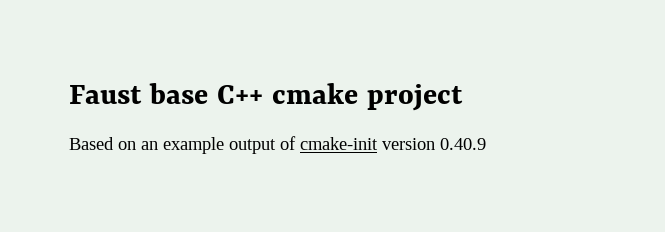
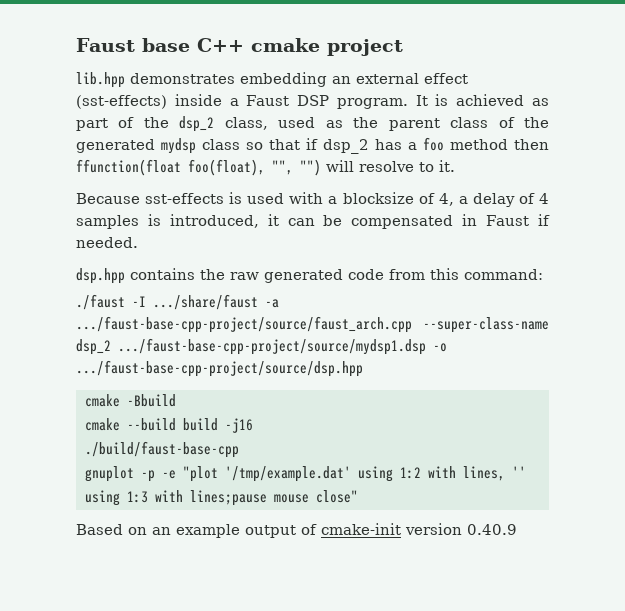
(463, 97) none -> [76,72,468,88] [76,94,550,109] [76,116,549,132] [76,137,549,154] [76,159,455,176] [76,192,549,207] [76,214,550,229] [76,237,138,248] [76,268,543,284] [76,294,279,310] [76,316,549,333] [76,338,447,355] [76,360,363,377] [84,394,176,407] [84,418,253,433] [84,441,239,458] [84,466,526,482] [84,490,358,506] // lib.hpp demonstrates embedding an external effect (sst-effects) inside a Faust DSP program. It is achieved as part of the dsp_2 class, used as the parent class of the generated mydsp class so that if dsp_2 has a foo method then ffunction(float foo(float), "", "") will resolve to it. // Because sst-effects is used with a blocksize of 4, a delay of 4 samples is introduced, it can be compensated in Faust if needed. // dsp.hpp contains the raw generated code from this command: // ./faust -I .../share/faust -a .../faust-base-cpp-project/source/faust_arch.cpp --super-class-name dsp_2 .../faust-base-cpp-project/source/mydsp1.dsp -o .../faust-base-cpp-project/source/dsp.hpp // cmake -Bbuild // cmake --build build -j16 // ./build/faust-base-cpp // gnuplot -p -e "plot '/tmp/example.dat' using 1:2 with lines, '' using 1:3 with lines;pause mouse close"

